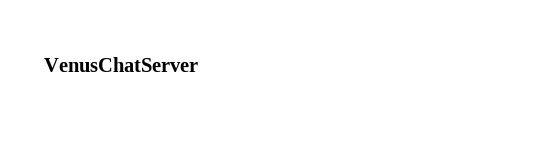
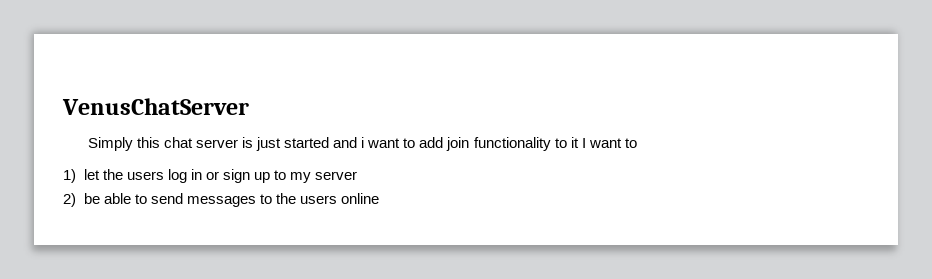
(198, 64) none -> [87,137,637,151] [63,169,358,183] [63,193,379,207] // Simply this chat server is just started and i want to add join functionality to it I want to // 1) let the users log in or sign up to my server // 2) be able to send messages to the users online

